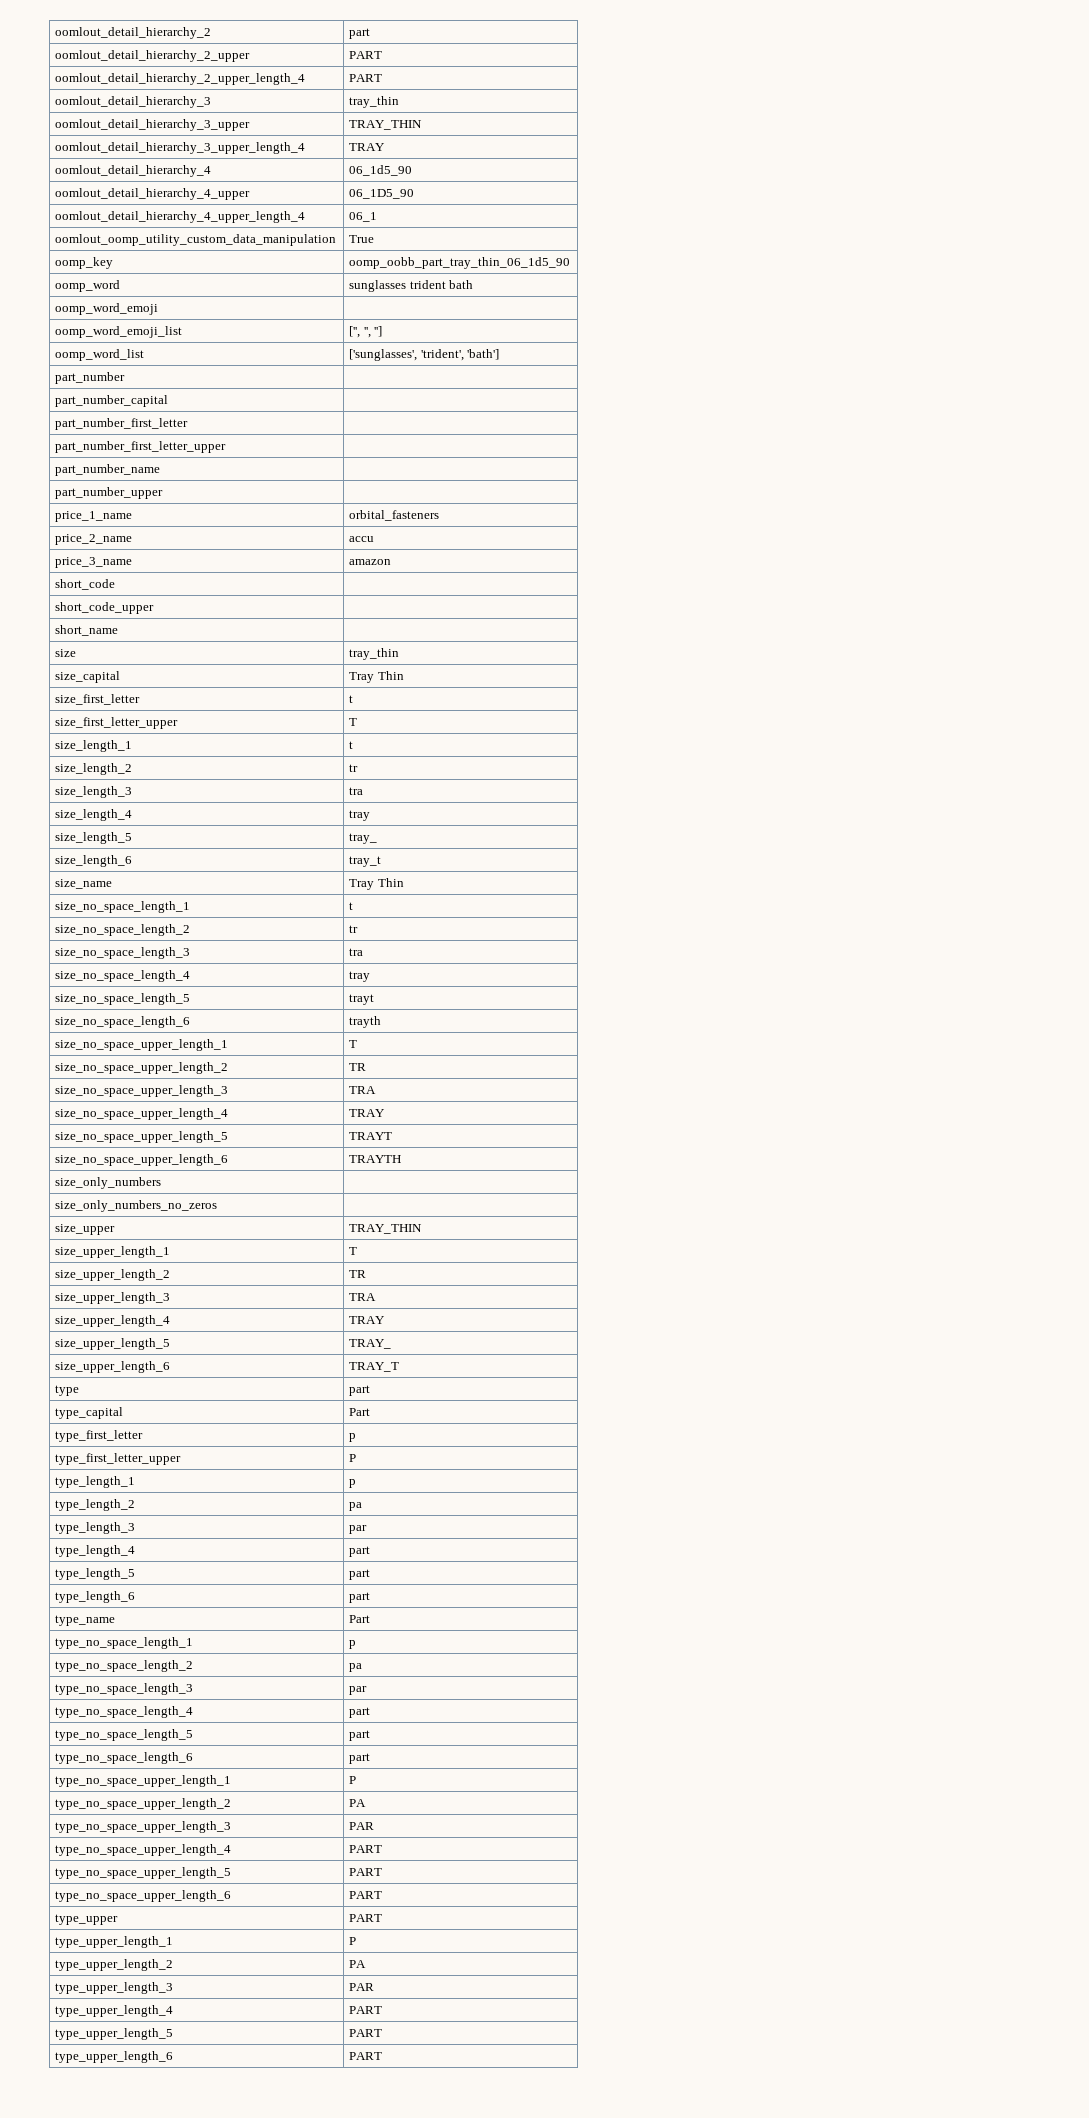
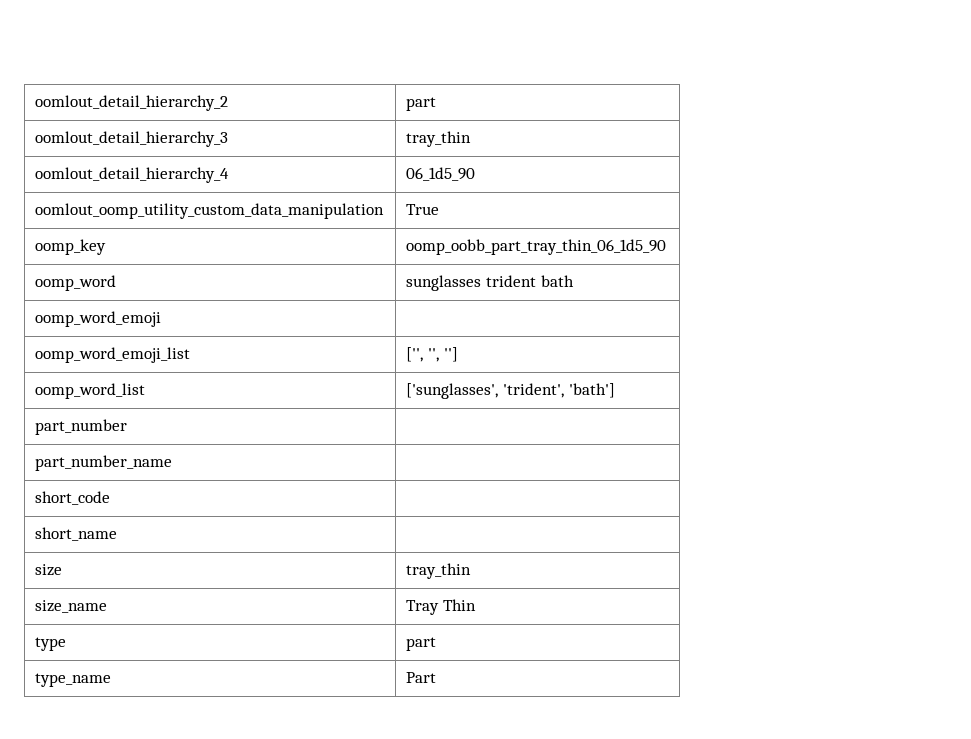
[55,50,251,62] [349,51,383,59] [55,73,306,85] [349,74,383,82] [55,96,212,108] [349,96,400,108] [55,119,251,131] [349,120,423,130] [55,142,306,154] [349,143,386,151] [55,165,212,177] [349,165,413,176] [55,188,251,200] [349,189,415,199] [55,211,306,223] [349,212,378,222] oomlout_detail_hierarchy_2_upper | PART // oomlout_detail_hierarchy_2_upper_length_4 | PART // oomlout_detail_hierarchy_3 | tray_thin // oomlout_detail_hierarchy_3_upper | TRAY_THIN // oomlout_detail_hierarchy_3_upper_length_4 | TRAY // oomlout_detail_hierarchy_4 | 06_1d5_90 // oomlout_detail_hierarchy_4_upper | 06_1D5_90 // oomlout_detail_hierarchy_4_upper_length_4 | 06_1 -> [35,131,229,147] [406,131,472,147] [35,167,230,183] [406,167,476,181] oomlout_detail_hierarchy_3 | tray_thin // oomlout_detail_hierarchy_4 | 06_1d5_90
[55,395,169,407] [55,418,189,430] [55,441,227,453] [55,464,161,476] [55,487,164,499] [55,511,133,522] [349,510,440,521] [55,534,133,545] [349,536,375,542] [55,557,133,568] [349,559,392,565] part_number_capital | // part_number_first_letter | // part_number_first_letter_upper | // part_number_name | // part_number_upper | // price_1_name | orbital_fasteners // price_2_name | accu // price_3_name | amazon -> [35,455,173,471] part_number_name |
[55,602,155,614] // short_code_upper | -> (111, 498) none
[55,671,121,683] [349,671,404,683] [55,694,141,705] [349,695,354,703] [55,717,179,729] [349,718,358,726] [55,740,133,752] [349,741,354,749] [55,763,133,775] [349,764,359,772] [55,786,133,798] [349,787,364,795] [55,809,133,821] [349,810,371,821] [55,832,133,844] [349,833,378,844] [55,855,133,867] [349,856,382,867] [55,879,113,889] [349,878,404,890] [55,901,191,913] [349,902,354,910] [55,924,191,936] [349,925,359,933] [55,947,191,959] [349,948,364,956] [55,970,191,982] [349,971,371,982] [55,993,191,1005] [349,994,375,1005] [55,1016,191,1028] [349,1016,382,1028] [55,1039,229,1051] [349,1040,358,1048] [55,1062,229,1074] [349,1063,367,1071] [55,1085,229,1097] [349,1086,377,1094] [55,1108,229,1120] [349,1109,386,1117] [55,1131,229,1143] [349,1132,393,1140] [55,1154,229,1166] [349,1155,402,1163] [55,1177,162,1189] [55,1200,218,1212] [55,1224,116,1235] [349,1224,423,1234] [55,1246,171,1258] [349,1247,358,1255] [55,1269,171,1281] [349,1270,367,1278] [55,1292,171,1304] [349,1293,377,1301] [55,1315,171,1327] [349,1316,386,1324] [55,1338,171,1350] [349,1339,392,1349] [55,1361,171,1373] [349,1362,400,1372] [55,1385,80,1396] [349,1385,371,1396] [55,1407,124,1419] [349,1408,371,1416] [55,1430,144,1442] [349,1433,357,1442] [55,1453,182,1465] [349,1454,357,1462] [55,1476,136,1488] [349,1479,357,1488] [55,1499,136,1511] [349,1502,363,1511] [55,1522,136,1534] [349,1525,368,1534] [55,1545,136,1557] [349,1546,371,1557] [55,1568,136,1580] [349,1569,371,1580] [55,1591,136,1603] [349,1592,371,1603] [55,1615,116,1626] [349,1615,371,1623] [55,1637,194,1649] [349,1640,357,1649] [55,1660,194,1672] [349,1663,363,1672] [55,1683,194,1695] [349,1686,368,1695] [55,1706,194,1718] [349,1707,371,1718] [55,1729,194,1741] [349,1730,371,1741] [55,1752,194,1764] [349,1753,371,1764] [55,1775,232,1787] [349,1776,357,1784] [55,1798,232,1810] [349,1799,367,1807] [55,1821,232,1833] [349,1822,375,1830] [55,1844,232,1856] [349,1845,383,1853] [55,1867,232,1879] [349,1868,383,1876] [55,1890,232,1902] [349,1891,383,1899] [55,1914,119,1925] [349,1914,383,1922] [55,1936,174,1948] [349,1937,357,1945] [55,1959,174,1971] [349,1960,367,1968] [55,1982,174,1994] [349,1983,375,1991] [55,2005,174,2017] [349,2006,383,2014] [55,2028,174,2040] [349,2029,383,2037] [55,2051,174,2063] [349,2052,383,2060] size_capital | Tray Thin // size_first_letter | t // size_first_letter_upper | T // size_length_1 | t // size_length_2 | tr // size_length_3 | tra // size_length_4 | tray // size_length_5 | tray_ // size_length_6 | tray_t // size_name | Tray Thin // size_no_space_length_1 | t // size_no_space_length_2 | tr // size_no_space_length_3 | tra // size_no_space_length_4 | tray // size_no_space_length_5 | trayt // size_no_space_length_6 | trayth // size_no_space_upper_length_1 | T // size_no_space_upper_length_2 | TR // size_no_space_upper_length_3 | TRA // size_no_space_upper_length_4 | TRAY // size_no_space_upper_length_5 | TRAYT // size_no_space_upper_length_6 | TRAYTH // size_only_numbers | // size_only_numbers_no_zeros | // size_upper | TRAY_THIN // size_upper_length_1 | T // size_upper_length_2 | TR // size_upper_length_3 | TRA // size_upper_length_4 | TRAY // size_upper_length_5 | TRAY_ // size_upper_length_6 | TRAY_T // type | part // type_capital | Part // type_first_letter | p // type_first_letter_upper | P // type_length_1 | p // type_length_2 | pa // type_length_3 | par // type_length_4 | part // type_length_5 | part // type_length_6 | part // type_name | Part // type_no_space_length_1 | p // type_no_space_length_2 | pa // type_no_space_length_3 | par // type_no_space_length_4 | part // type_no_space_length_5 | part // type_no_space_length_6 | part // type_no_space_upper_length_1 | P // type_no_space_upper_length_2 | PA // type_no_space_upper_length_3 | PAR // type_no_space_upper_length_4 | PART // type_no_space_upper_length_5 | PART // type_no_space_upper_length_6 | PART // type_upper | PART // type_upper_length_1 | P // type_upper_length_2 | PA // type_upper_length_3 | PAR // type_upper_length_4 | PART // type_upper_length_5 | PART // type_upper_length_6 | PART -> [35,600,108,613] [406,599,476,615] [35,637,67,651] [406,637,437,651] [35,673,112,687] [406,672,437,683] size_name | Tray Thin // type | part // type_name | Part

